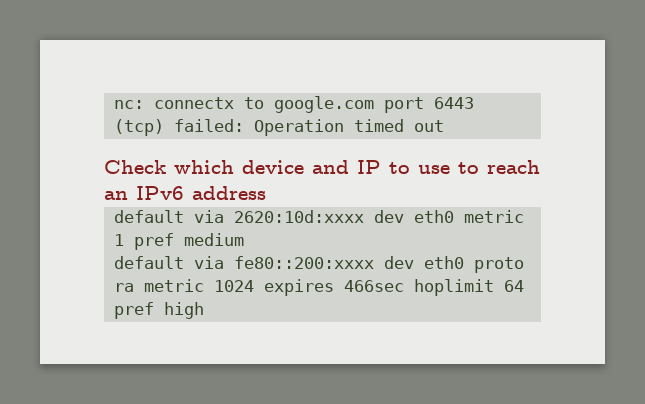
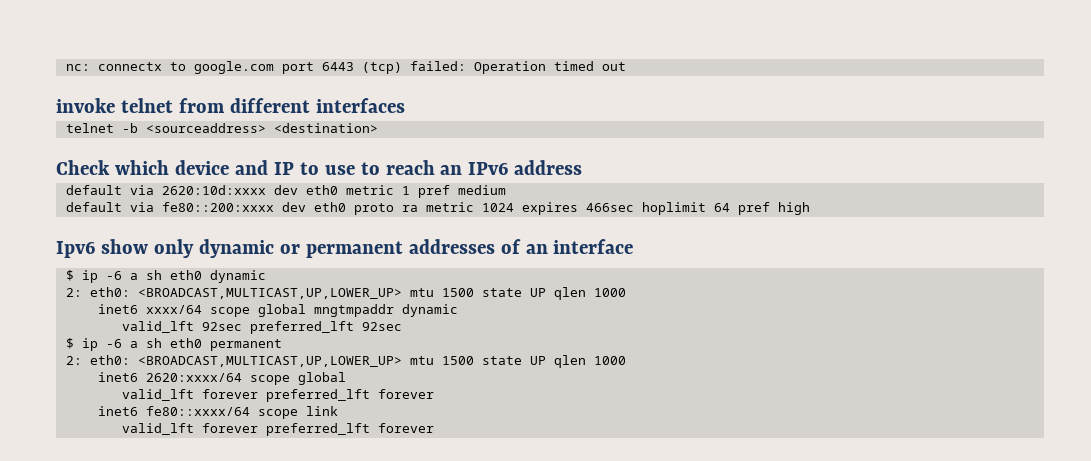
(444, 126) none -> [56,98,405,113] [65,123,378,133] // invoke telnet from different interfaces // telnet -b <sourceaddress> <destination>
(204, 310) none -> [56,239,634,258] [65,270,266,283] [65,287,626,300] [97,304,458,317] [121,321,402,334] [65,338,282,351] [65,355,626,368] [97,372,346,385] [121,389,434,402] [97,406,338,419] [121,423,434,436] // Ipv6 show only dynamic or permanent addresses of an interface // $ ip -6 a sh eth0 dynamic // 2: eth0: <BROADCAST,MULTICAST,UP,LOWER_UP> mtu 1500 state UP qlen 1000 // inet6 xxxx/64 scope global mngtmpaddr dynamic // valid_lft 92sec preferred_lft 92sec // $ ip -6 a sh eth0 permanent // 2: eth0: <BROADCAST,MULTICAST,UP,LOWER_UP> mtu 1500 state UP qlen 1000 // inet6 2620:xxxx/64 scope global // valid_lft forever preferred_lft forever // inet6 fe80::xxxx/64 scope link // valid_lft forever preferred_lft forever

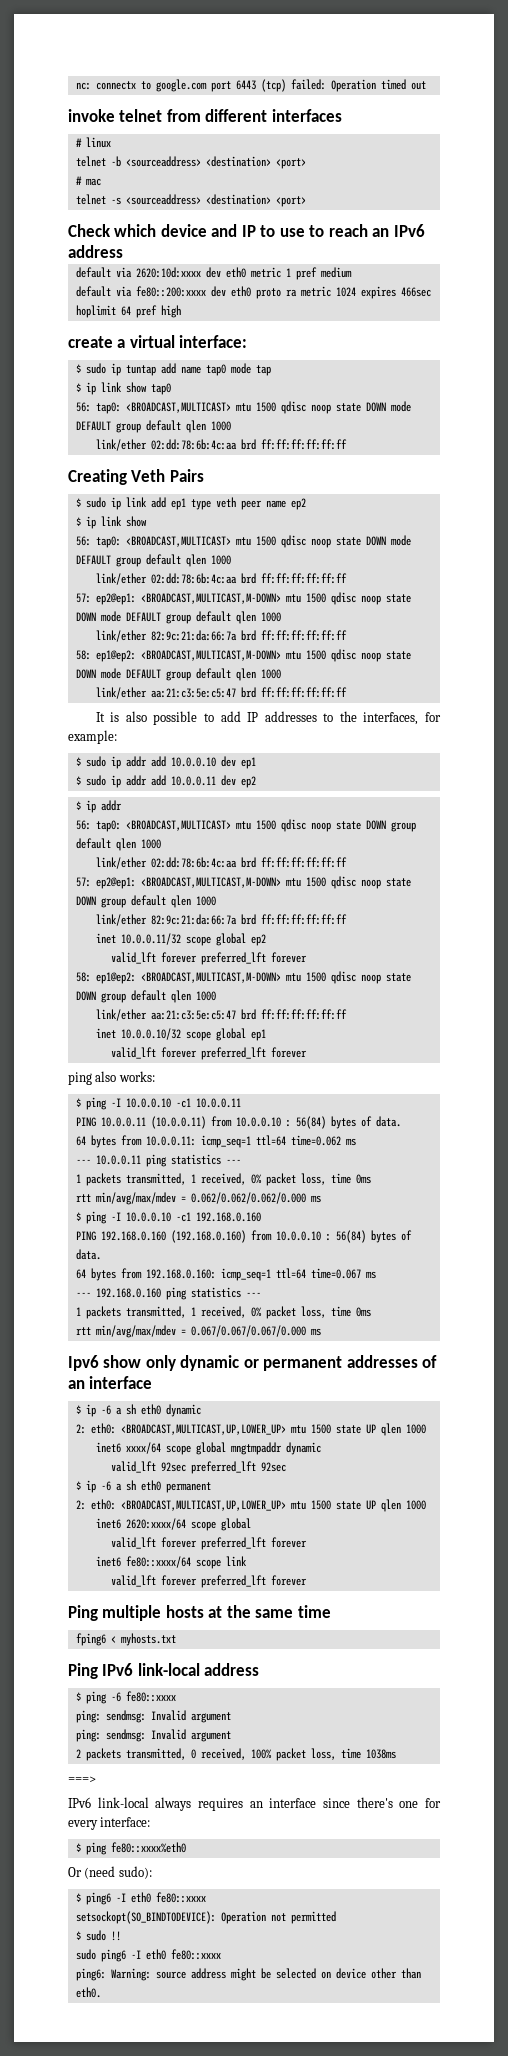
(405, 105) none -> [75,137,111,148] // # linux
(378, 128) none -> [275,158,306,169] [75,176,101,186] [75,194,306,207] <port> // # mac // telnet -s <sourceaddress> <destination> <port>
(810, 208) none -> [68,335,248,348] [75,363,271,376] [75,382,171,395] [75,401,411,414] [75,420,231,433] [95,439,347,451] [68,469,204,485] [75,497,306,510] [75,516,147,529] [75,535,411,548] [75,554,231,567] [95,573,347,585] [75,592,411,605] [75,611,281,624] [95,630,347,642] [75,649,411,662] [75,668,281,681] [95,687,347,699] [95,711,441,725] [68,730,117,744] [75,756,256,769] [75,775,256,788] [75,800,122,813] [75,819,416,832] [75,838,161,851] [95,857,347,869] [75,876,411,889] [75,895,216,908] [95,914,347,926] [95,933,266,946] [110,952,307,965] [75,971,411,984] [75,990,216,1003] [95,1009,347,1021] [95,1028,266,1041] [110,1047,307,1060] [68,1071,155,1085] [75,1097,241,1110] [75,1116,401,1129] [75,1135,356,1148] [75,1154,241,1167] [75,1173,371,1186] [75,1192,321,1205] [75,1211,261,1224] [75,1230,412,1243] [75,1249,101,1260] [75,1268,376,1281] [75,1287,261,1300] [75,1306,371,1319] [75,1325,321,1338] // create a virtual interface: // $ sudo ip tuntap add name tap0 mode tap // $ ip link show tap0 // 56: tap0: <BROADCAST,MULTICAST> mtu 1500 qdisc noop state DOWN mode DEFAULT group default qlen 1000 // link/ether 02:dd:78:6b:4c:aa brd ff:ff:ff:ff:ff:ff // Creating Veth Pairs // $ sudo ip link add ep1 type veth peer name ep2 // $ ip link show // 56: tap0: <BROADCAST,MULTICAST> mtu 1500 qdisc noop state DOWN mode DEFAULT group default qlen 1000 // link/ether 02:dd:78:6b:4c:aa brd ff:ff:ff:ff:ff:ff // 57: ep2@ep1: <BROADCAST,MULTICAST,M-DOWN> mtu 1500 qdisc noop state DOWN mode DEFAULT group default qlen 1000 // link/ether 82:9c:21:da:66:7a brd ff:ff:ff:ff:ff:ff // 58: ep1@ep2: <BROADCAST,MULTICAST,M-DOWN> mtu 1500 qdisc noop state DOWN mode DEFAULT group default qlen 1000 // link/ether aa:21:c3:5e:c5:47 brd ff:ff:ff:ff:ff:ff // It is also possible to add IP addresses to the interfaces, for example: // $ sudo ip addr add 10.0.0.10 dev ep1 // $ sudo ip addr add 10.0.0.11 dev ep2 // $ ip addr // 56: tap0: <BROADCAST,MULTICAST> mtu 1500 qdisc noop state DOWN group default qlen 1000 // link/ether 02:dd:78:6b:4c:aa brd ff:ff:ff:ff:ff:ff // 57: ep2@ep1: <BROADCAST,MULTICAST,M-DOWN> mtu 1500 qdisc noop state DOWN group default qlen 1000 // link/ether 82:9c:21:da:66:7a brd ff:ff:ff:ff:ff:ff // inet 10.0.0.11/32 scope global ep2 // valid_lft forever preferred_lft forever // 58: ep1@ep2: <BROADCAST,MULTICAST,M-DOWN> mtu 1500 qdisc noop state DOWN group default qlen 1000 // link/ether aa:21:c3:5e:c5:47 brd ff:ff:ff:ff:ff:ff // inet 10.0.0.10/32 scope global ep1 // valid_lft forever preferred_lft forever // ping also works: // $ ping -I 10.0.0.10 -c1 10.0.0.11 // PING 10.0.0.11 (10.0.0.11) from 10.0.0.10 : 56(84) bytes of data. // 64 bytes from 10.0.0.11: icmp_seq=1 ttl=64 time=0.062 ms // --- 10.0.0.11 ping statistics --- // 1 packets transmitted, 1 received, 0% packet loss, time 0ms // rtt min/avg/max/mdev = 0.062/0.062/0.062/0.000 ms // $ ping -I 10.0.0.10 -c1 192.168.0.160 // PING 192.168.0.160 (192.168.0.160) from 10.0.0.10 : 56(84) bytes of data. // 64 bytes from 192.168.0.160: icmp_seq=1 ttl=64 time=0.067 ms // --- 192.168.0.160 ping statistics --- // 1 packets transmitted, 1 received, 0% packet loss, time 0ms // rtt min/avg/max/mdev = 0.067/0.067/0.067/0.000 ms
(434, 428) none -> [68,1605,331,1621] [75,1633,176,1646] [68,1663,260,1679] [75,1691,176,1704] [75,1710,231,1723] [75,1729,231,1742] [75,1748,396,1761] [68,1776,96,1783] [68,1797,442,1811] [68,1817,151,1830] [75,1842,186,1855] [68,1866,152,1879] [75,1892,206,1905] [75,1911,336,1924] [75,1930,121,1941] [75,1949,221,1962] [75,1968,421,1981] [75,1987,101,1998] // Ping multiple hosts at the same time // fping6 < myhosts.txt // Ping IPv6 link-local address // $ ping -6 fe80::xxxx // ping: sendmsg: Invalid argument // ping: sendmsg: Invalid argument // 2 packets transmitted, 0 received, 100% packet loss, time 1038ms // ===> // IPv6 link-local always requires an interface since there's one for every interface: // $ ping fe80::xxxx%eth0 // Or (need sudo): // $ ping6 -I eth0 fe80::xxxx // setsockopt(SO_BINDTODEVICE): Operation not permitted // $ sudo !! // sudo ping6 -I eth0 fe80::xxxx // ping6: Warning: source address might be selected on device other than eth0.

